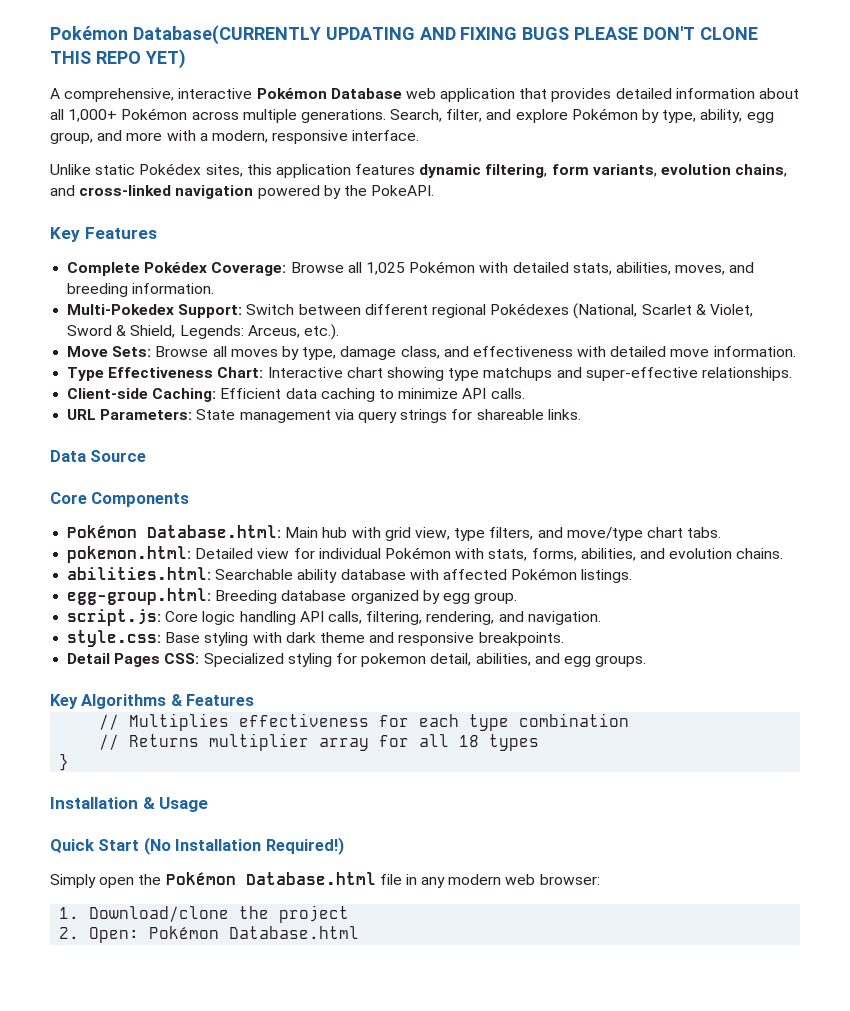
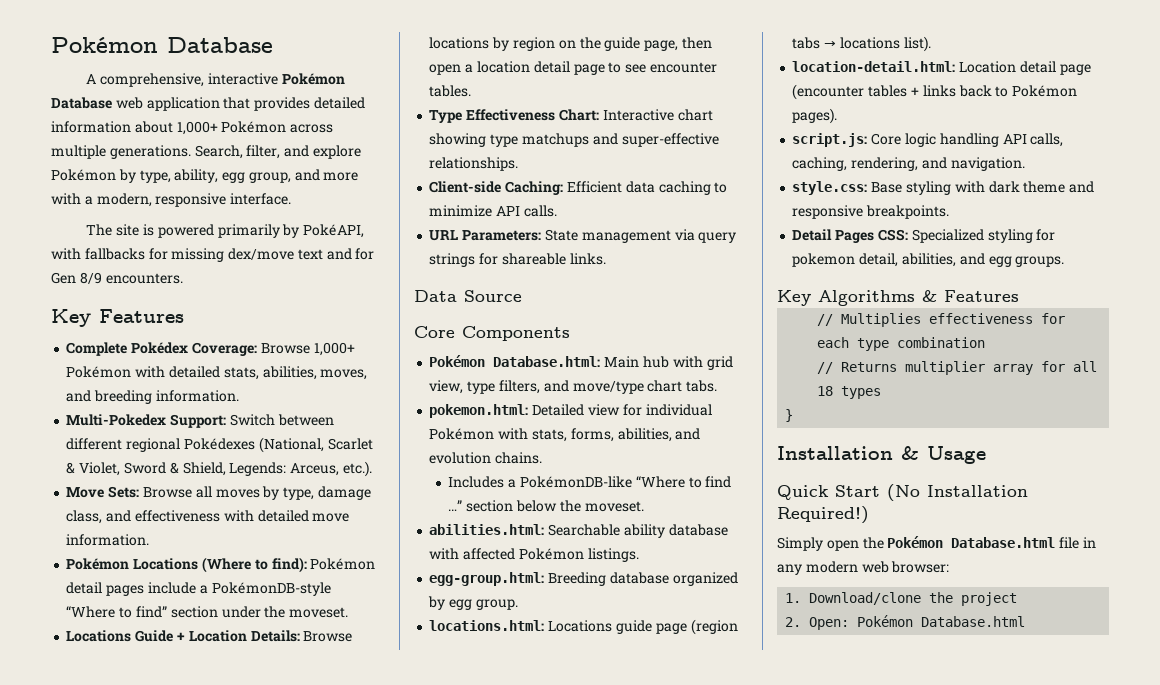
[50,25,758,45] [50,49,186,69] Pokémon Database(CURRENTLY UPDATING AND FIXING BUGS PLEASE DON'T CLONE THIS REPO YET) -> [51,37,273,53] Pokémon Database
[50,109,64,120] all -> (173, 127) none
[50,163,788,178] [50,185,435,199] Unlike static Pokédex sites, this application features dynamic filtering, form variants, evolution chains, and cross-linked navigation powered by the PokeAPI. -> [86,224,365,238] [51,248,375,262] [51,272,183,284] The site is powered primarily by PokéAPI, with fallbacks for missing dex/move text and for Gen 8/9 encounters.
[347,262,405,275] all 1,025 -> [313,342,355,356] 1,000+
(796, 351) none -> [66,557,376,573] [66,582,331,596] [66,606,349,618] [66,630,353,642] [429,37,712,51] [429,61,717,75] [429,85,472,97] // Pokémon Locations (Where to find): Pokémon detail pages include a PokémonDB-style “Where to find” section under the moveset. // Locations Guide + Location Details: Browse locations by region on the guide page, then open a location detail page to see encounter tables.
(784, 553) none -> [448,476,732,488] [448,500,644,512] // Includes a PokémonDB-like “Where to find …” section below the moveset.
(518, 598) none -> [429,619,738,635] [792,36,931,52] [792,61,1091,75] [792,84,1078,100] [792,108,838,124] // locations.html: Locations guide page (region tabs → locations list). // location-detail.html: Location detail page (encounter tables + links back to Pokémon pages).
[366,611,423,625] filtering, -> [792,157,848,171] caching,

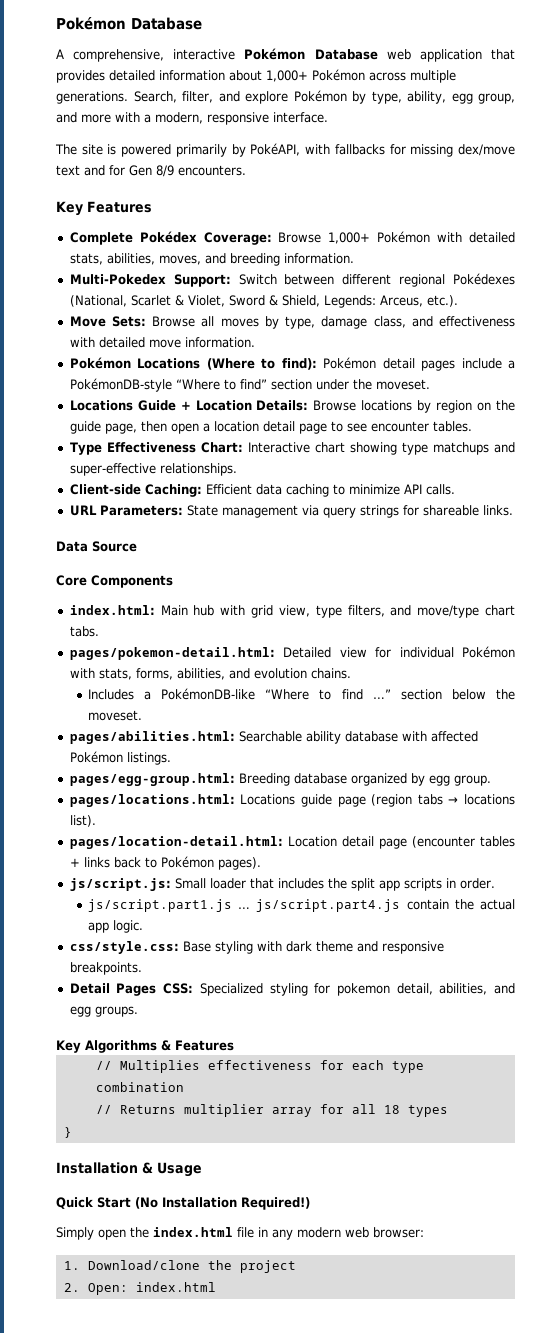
[429,355,601,367] Pokémon Database.html: -> [69,605,155,615] index.html:
[429,404,529,418] pokemon.html: -> [69,647,275,660] pages/pokemon-detail.html:
[429,524,545,535] abilities.html: -> [69,731,235,744] pages/abilities.html:
[429,572,545,586] egg-group.html: -> [69,773,235,786] pages/egg-group.html:
[429,620,545,631] locations.html: -> [69,794,235,807] pages/locations.html:
[792,61,956,72] location-detail.html: -> [69,836,283,849] pages/location-detail.html:
[792,133,1064,147] [792,157,1025,171] [792,181,868,195] script.js: Core logic handling API calls, caching, rendering, and navigation. // style.css: -> [69,878,495,891] [87,899,515,912] [87,920,143,933] [69,941,179,954] js/script.js: Small loader that includes the split app scripts in order. // js/script.part1.js … js/script.part4.js contain the actual app logic. // css/style.css:
[887,536,1056,548] Pokémon Database.html -> [153,1227,233,1237] index.html
[857,615,1026,627] Pokémon Database.html -> [135,1282,216,1292] index.html

